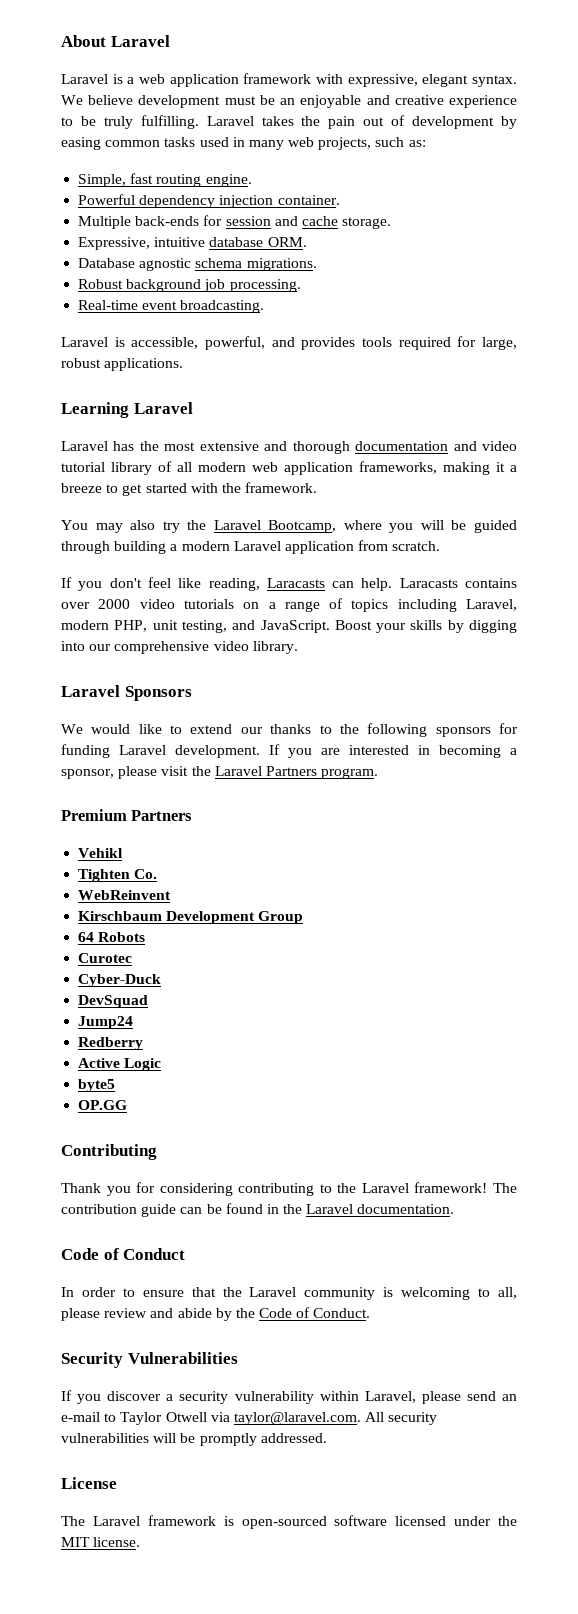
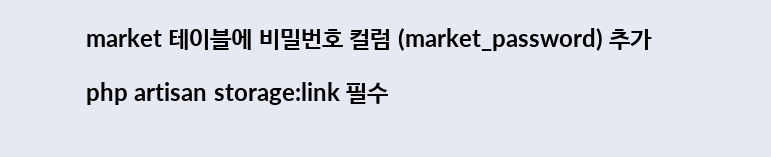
[61,35,170,47] [61,73,517,87] [61,95,517,108] [61,115,518,129] [61,137,426,150] [78,173,252,187] [78,194,340,208] [78,215,392,229] [78,237,307,250] [78,258,317,271] [78,279,301,292] [78,300,265,313] [61,336,517,350] [61,358,184,371] [61,402,193,418] [61,441,517,454] [61,461,517,475] [61,482,318,496] [61,520,517,533] [61,540,441,554] [61,577,517,591] [61,598,517,612] [61,620,517,633] [61,641,298,654] [61,685,192,701] [61,723,518,737] [61,744,517,758] [61,766,379,779] [61,809,193,821] [78,848,124,858] [78,869,158,882] [78,890,172,900] [78,911,304,924] [78,932,146,942] [78,953,133,963] [78,974,162,987] [78,995,149,1008] [78,1016,134,1029] [78,1037,144,1050] [78,1058,162,1071] [78,1079,116,1092] [78,1100,128,1110] [61,1144,157,1160] [61,1182,517,1196] [61,1203,455,1217] [61,1248,186,1260] [61,1287,518,1300] [61,1307,371,1321] [61,1352,238,1368] [61,1390,517,1404] [61,1412,438,1425] [61,1433,327,1446] [61,1477,117,1489] [61,1515,517,1529] [61,1537,141,1547] About Laravel // Laravel is a web application framework with expressive, elegant syntax. We believe development must be an enjoyable and creative experience to be truly fulfilling. Laravel takes the pain out of development by easing common tasks used in many web projects, such as: // Simple, fast routing engine. // Powerful dependency injection container. // Multiple back-ends for session and cache storage. // Expressive, intuitive database ORM. // Database agnostic schema migrations. // Robust background job processing. // Real-time event broadcasting. // Laravel is accessible, powerful, and provides tools required for large, robust applications. // Learning Laravel // Laravel has the most extensive and thorough documentation and video tutorial library of all modern web application frameworks, making it a breeze to get started with the framework. // You may also try the Laravel Bootcamp, where you will be guided through building a modern Laravel application from scratch. // If you don't feel like reading, Laracasts can help. Laracasts contains over 2000 video tutorials on a range of topics including Laravel, modern PHP, unit testing, and JavaScript. Boost your skills by digging into our comprehensive video library. // Laravel Sponsors // We would like to extend our thanks to the following sponsors for funding Laravel development. If you are interested in becoming a sponsor, please visit the Laravel Partners program. // Premium Partners // Vehikl // Tighten Co. // WebReinvent // Kirschbaum Development Group // 64 Robots // Curotec // Cyber-Duck // DevSquad // Jump24 // Redberry // Active Logic // byte5 // OP.GG // Contributing // Thank you for considering contributing to the Laravel framework! The contribution guide can be found in the Laravel documentation. // Code of Conduct // In order to ensure that the Laravel community is welcoming to all, please review and abide by the Code of Conduct. // Security Vulnerabilities // If you discover a security vulnerability within Laravel, please send an e-mail to Taylor Otwell via taylor@laravel.com. All security vulnerabilities will be promptly addressed. // License // The Laravel framework is open-sourced software licensed under the MIT license. -> [86,28,653,51] [86,82,389,105] market 테이블에 비밀번호 컬럼 (market_password) 추가 // php artisan storage:link 필수

